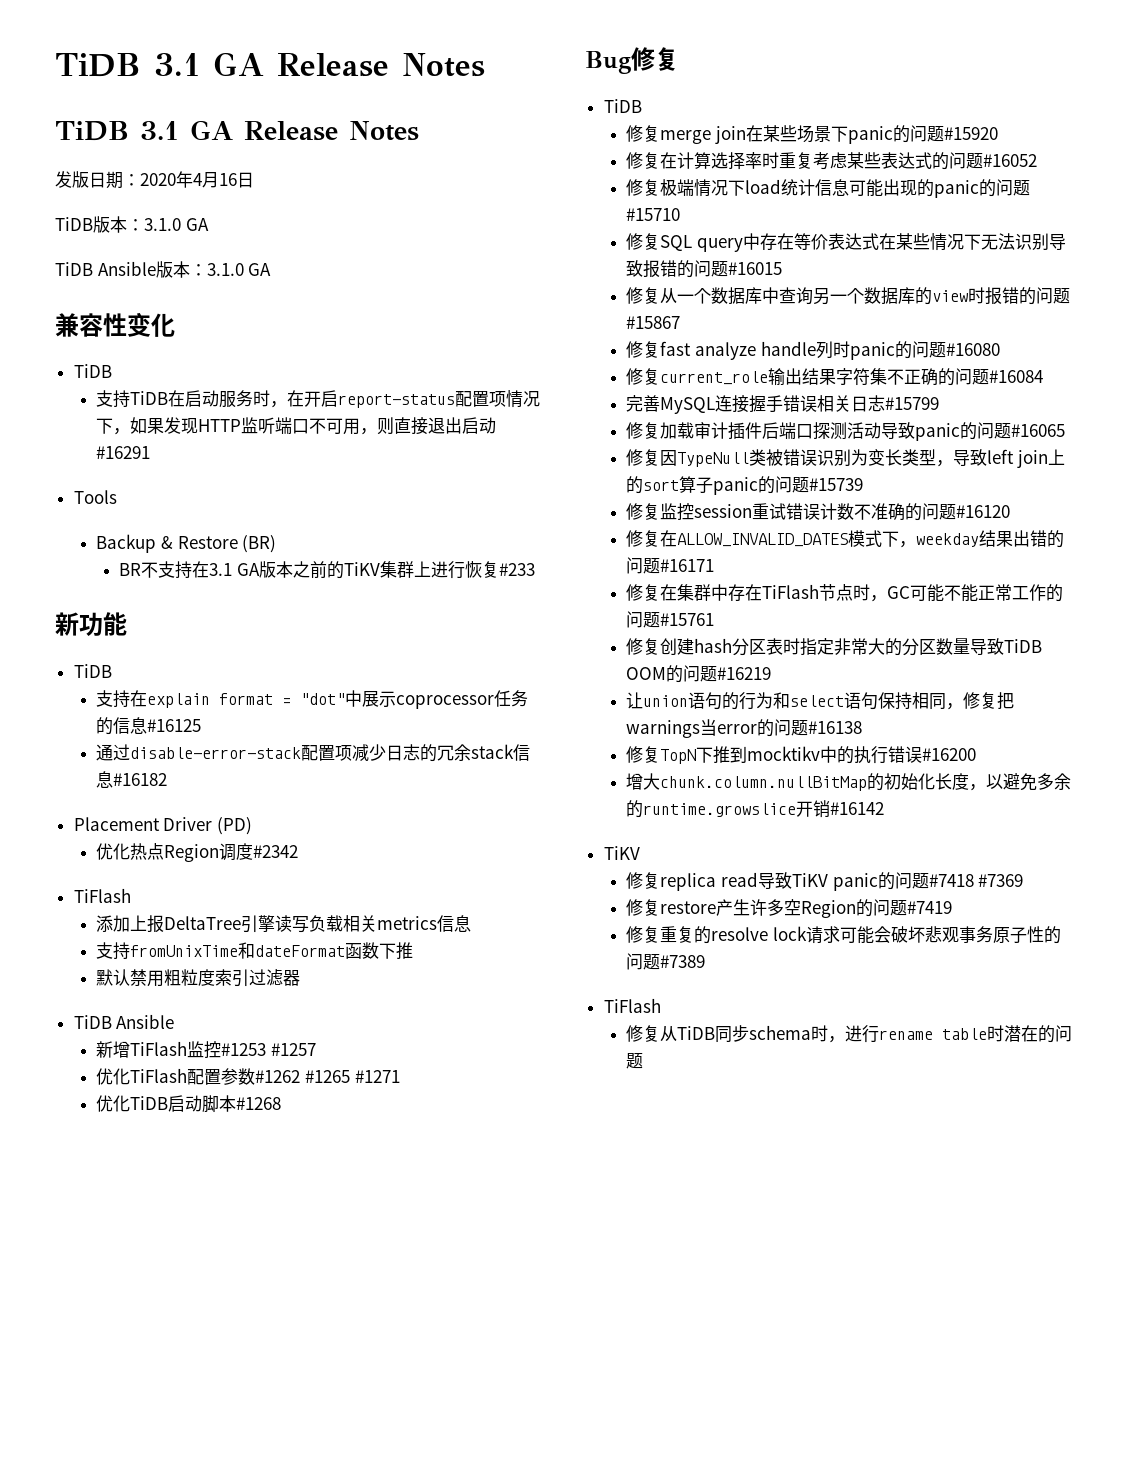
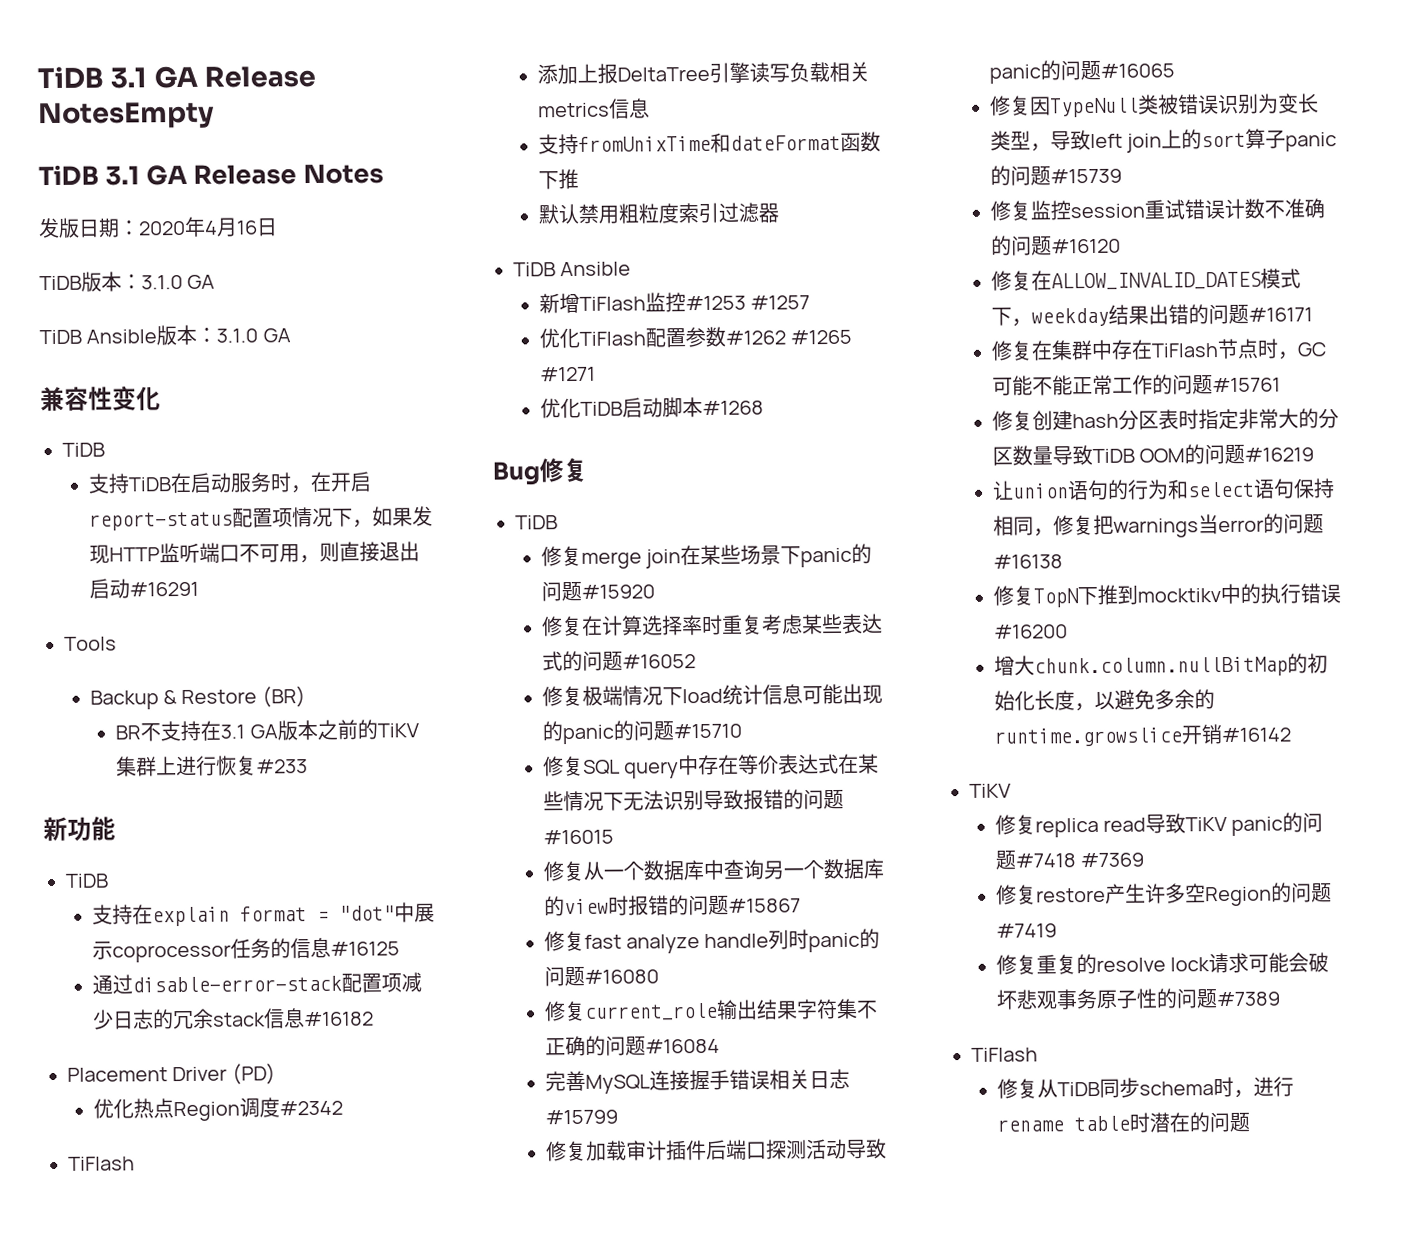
[55,52,485,77] TiDB 3.1 GA Release Notes -> [37,65,316,90] [38,101,215,130] TiDB 3.1 GA Release NotesEmpty

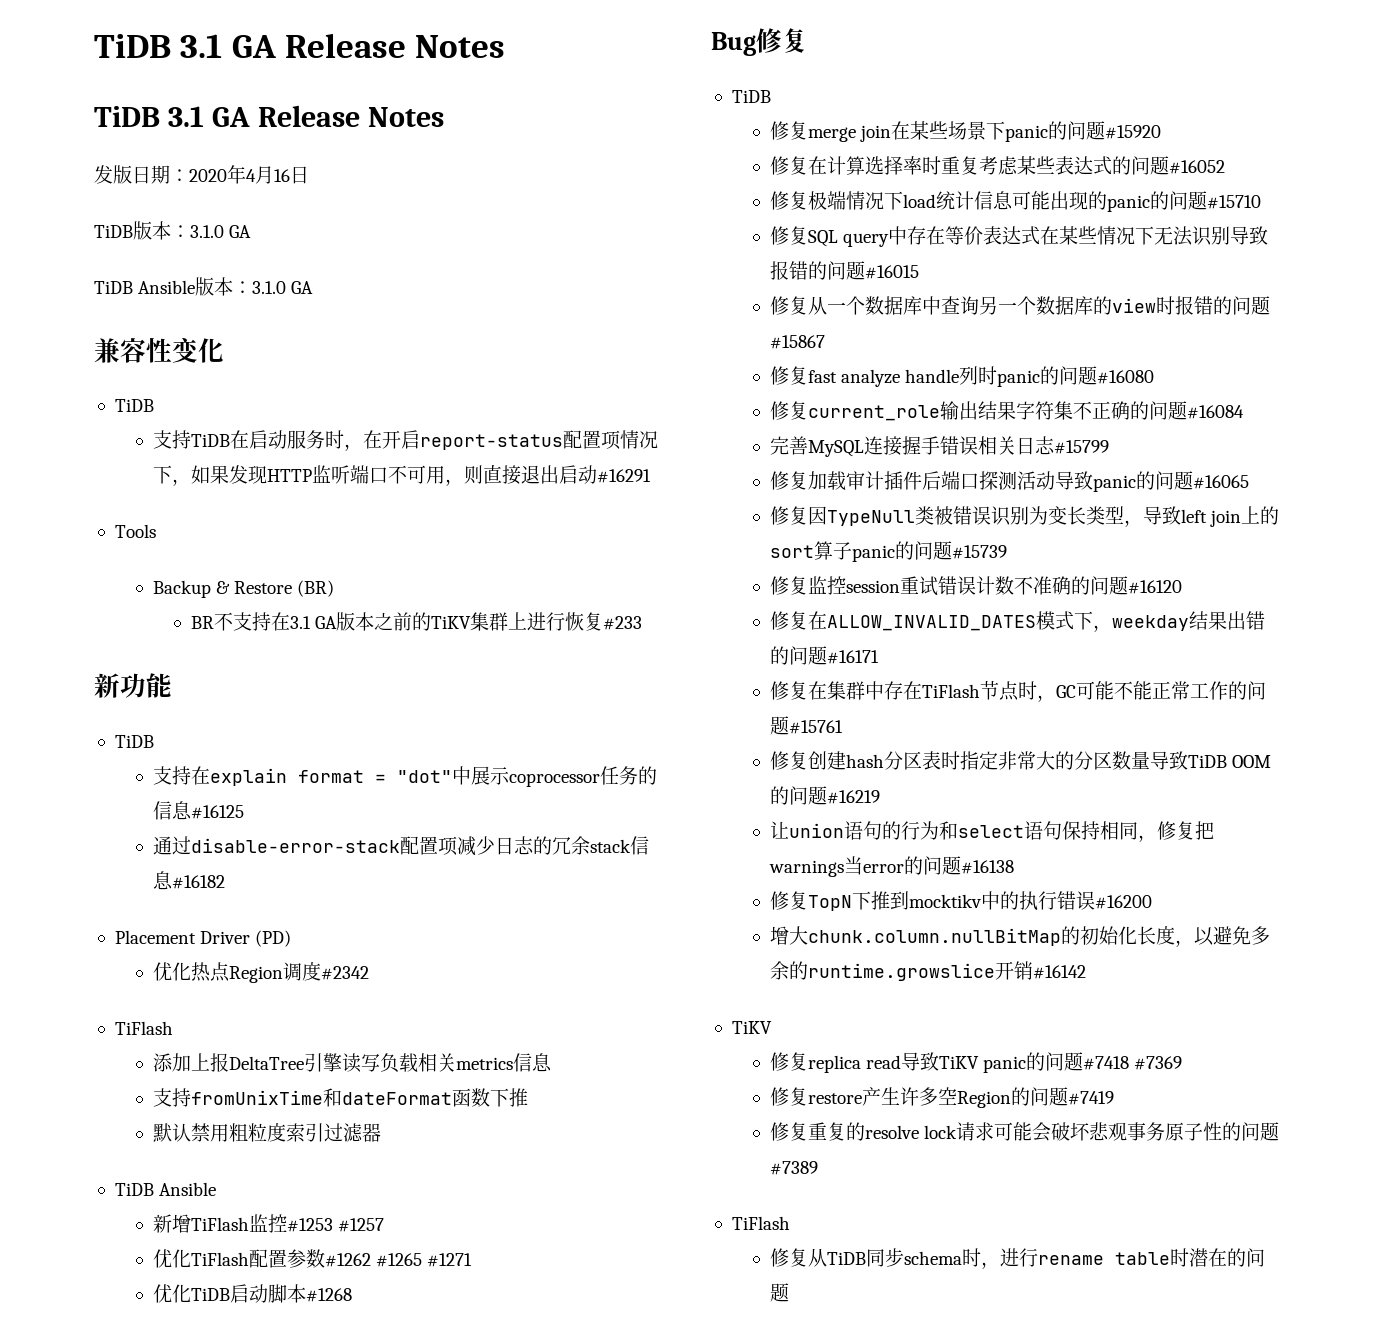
[37,65,316,90] [38,101,215,130] TiDB 3.1 GA Release NotesEmpty -> [94,33,506,58] TiDB 3.1 GA Release Notes

